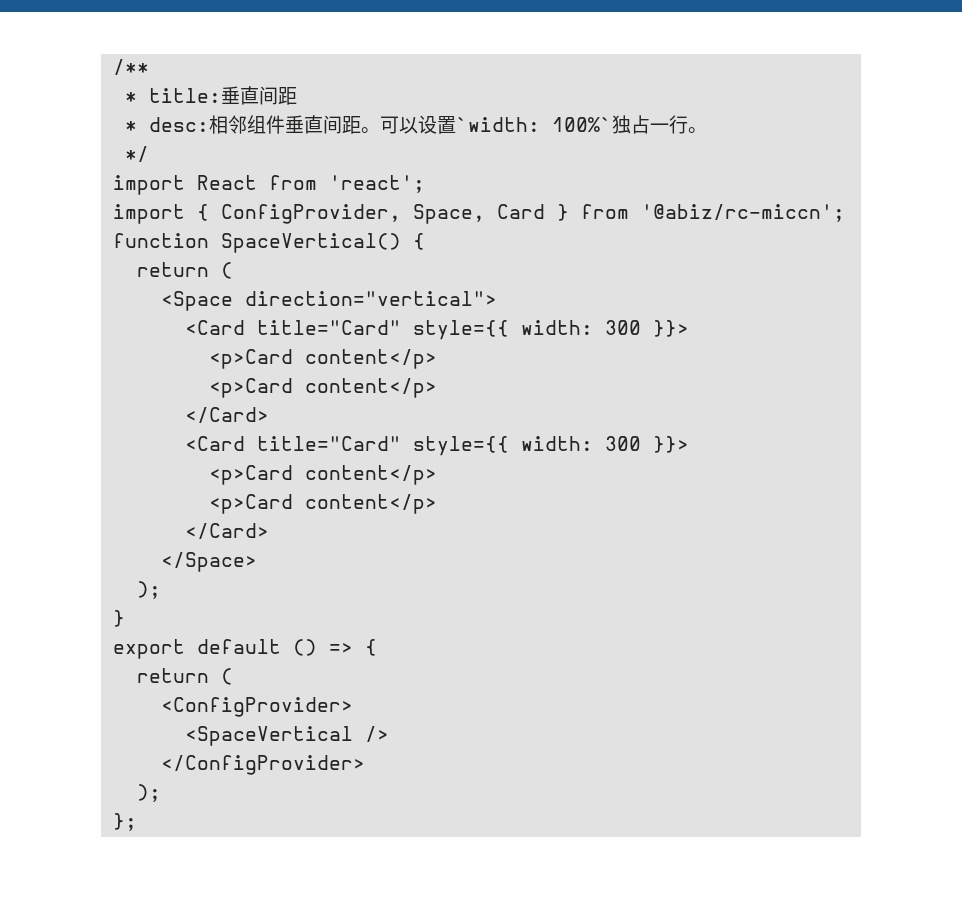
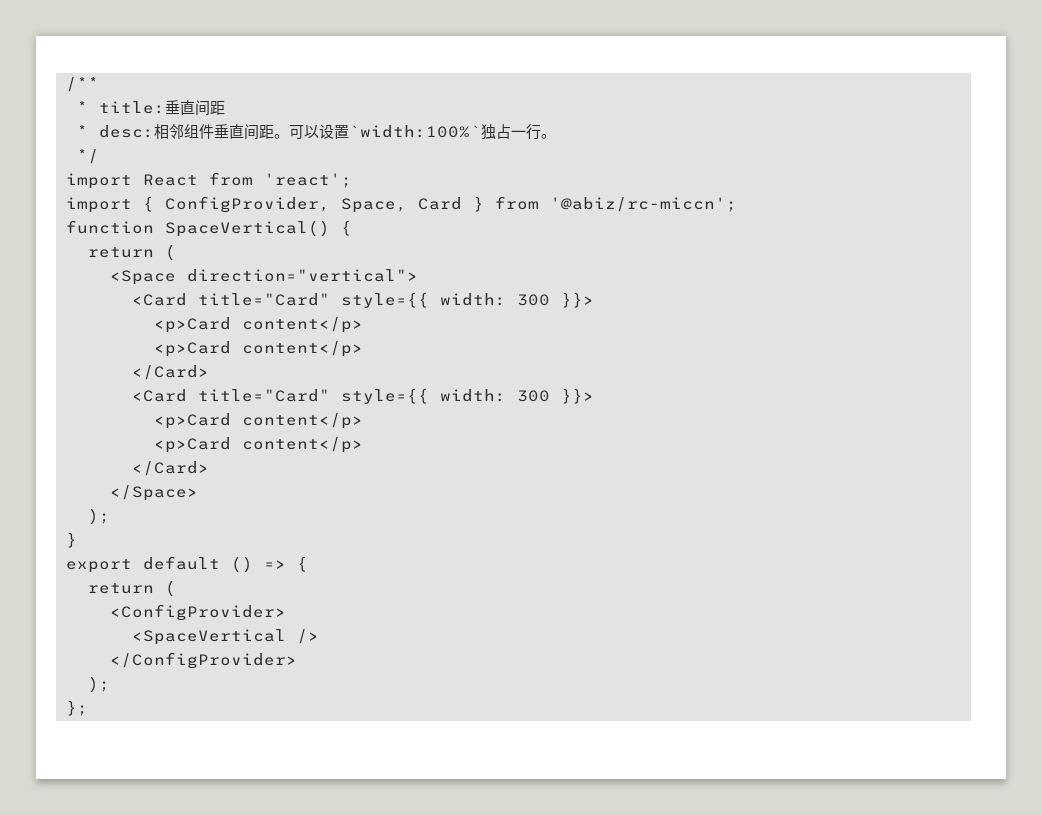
[456,117,612,132] `width: 100%` -> [348,125,481,138] `width:100%`

